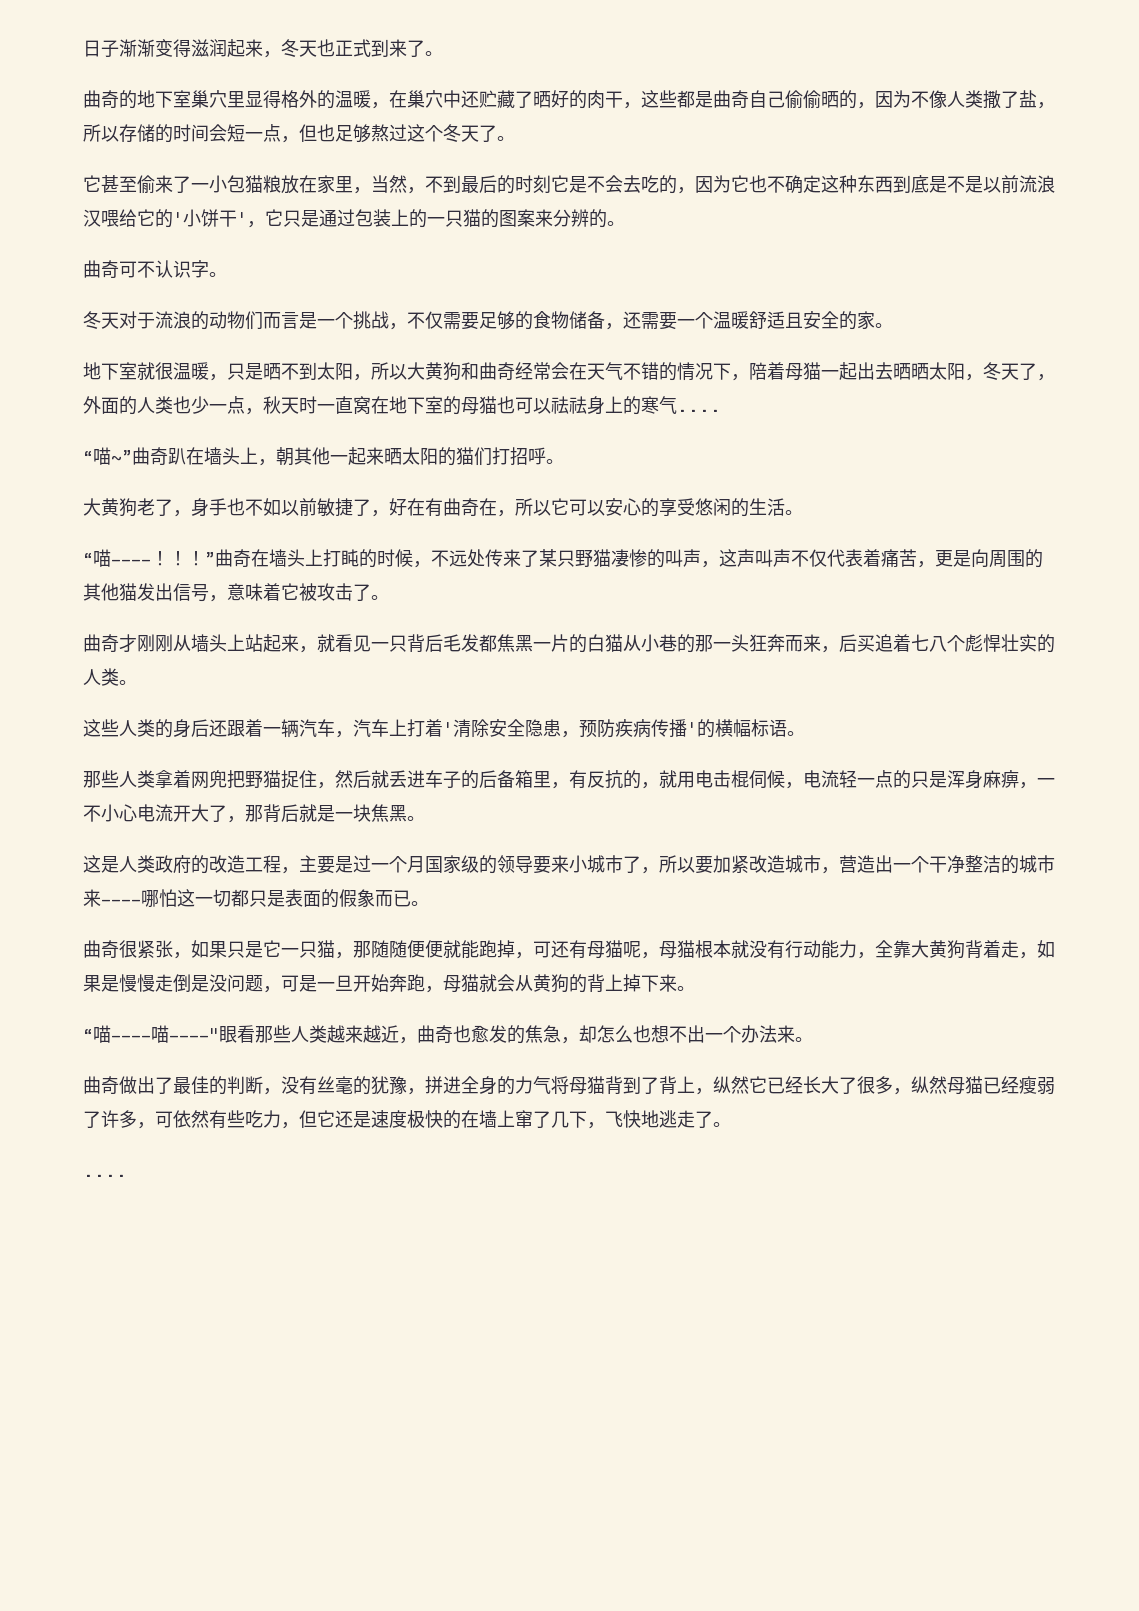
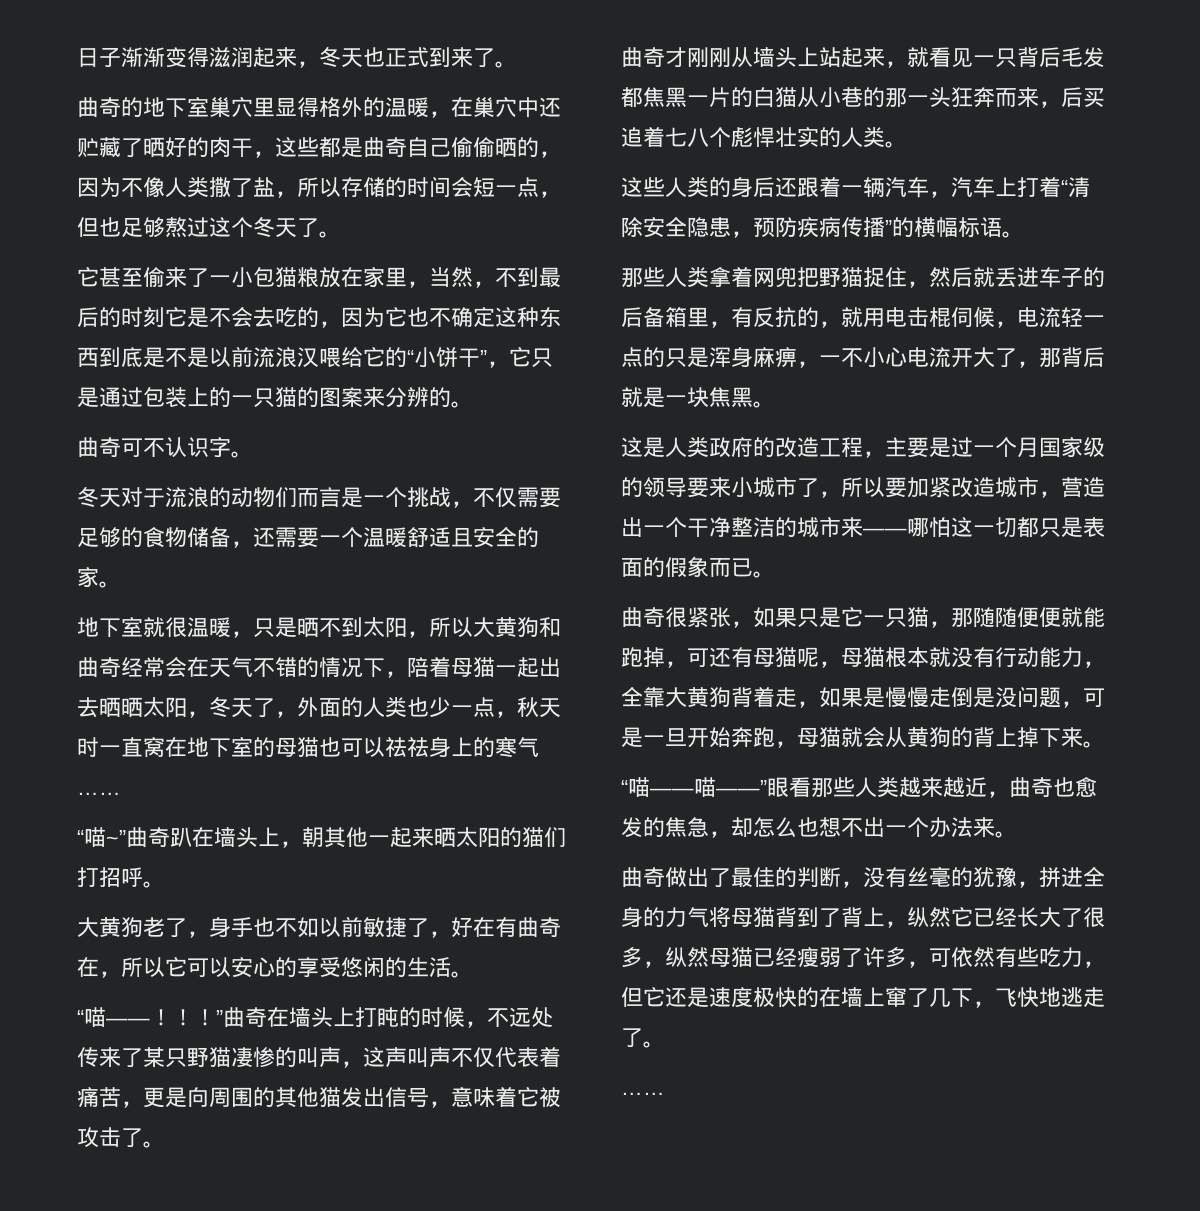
[173,209,247,227] '小饼干' -> [407,347,487,367] “小饼干”
[677,409,721,412] .... -> [77,792,121,795] ……
[111,559,151,565] ---- -> [106,1018,150,1025] ——
[443,722,453,735] ' -> [1061,180,1068,195] “
[687,722,697,735] ' -> [885,220,892,235] ”
[101,899,141,905] ---- -> [863,528,907,535] ——
[111,1025,219,1043] ----喵----" -> [650,777,767,797] ——喵——”
[83,1174,127,1177] .... -> [621,1092,665,1095] ……

